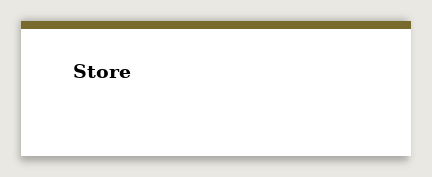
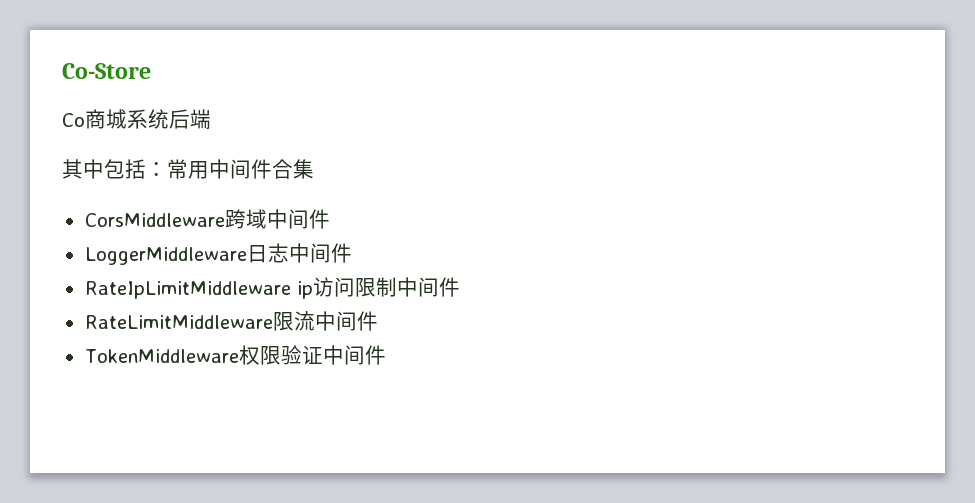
[73,64,131,78] Store -> [62,63,151,79] [62,109,211,129] [62,159,314,179] [84,209,330,229] [84,243,352,265] [84,277,460,299] [84,311,378,331] [84,345,386,365] Co-Store // Co商城系统后端 // 其中包括：常用中间件合集 // CorsMiddleware跨域中间件 // LoggerMiddleware日志中间件 // RateIpLimitMiddleware ip访问限制中间件 // RateLimitMiddleware限流中间件 // TokenMiddleware权限验证中间件

